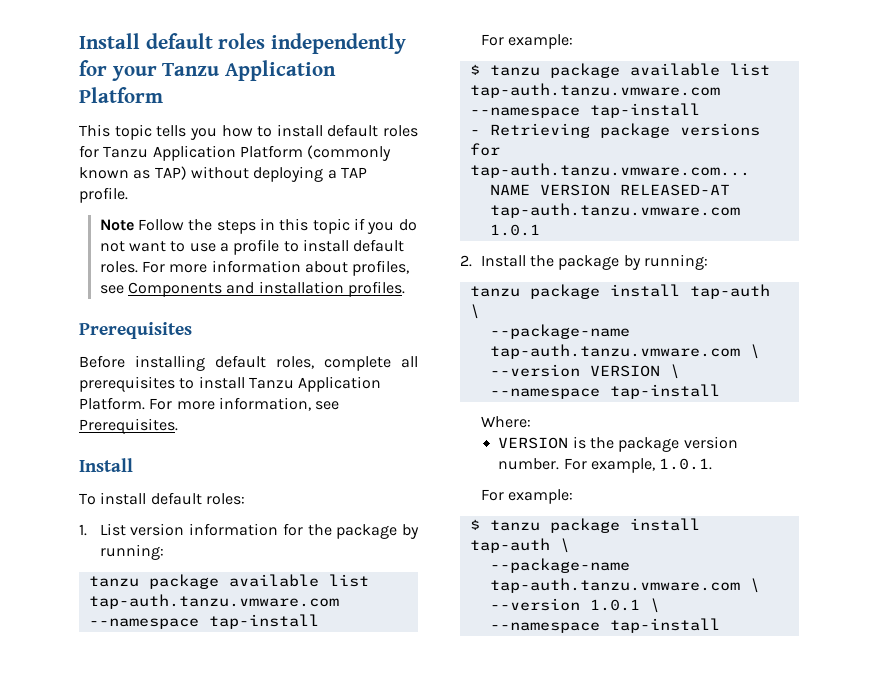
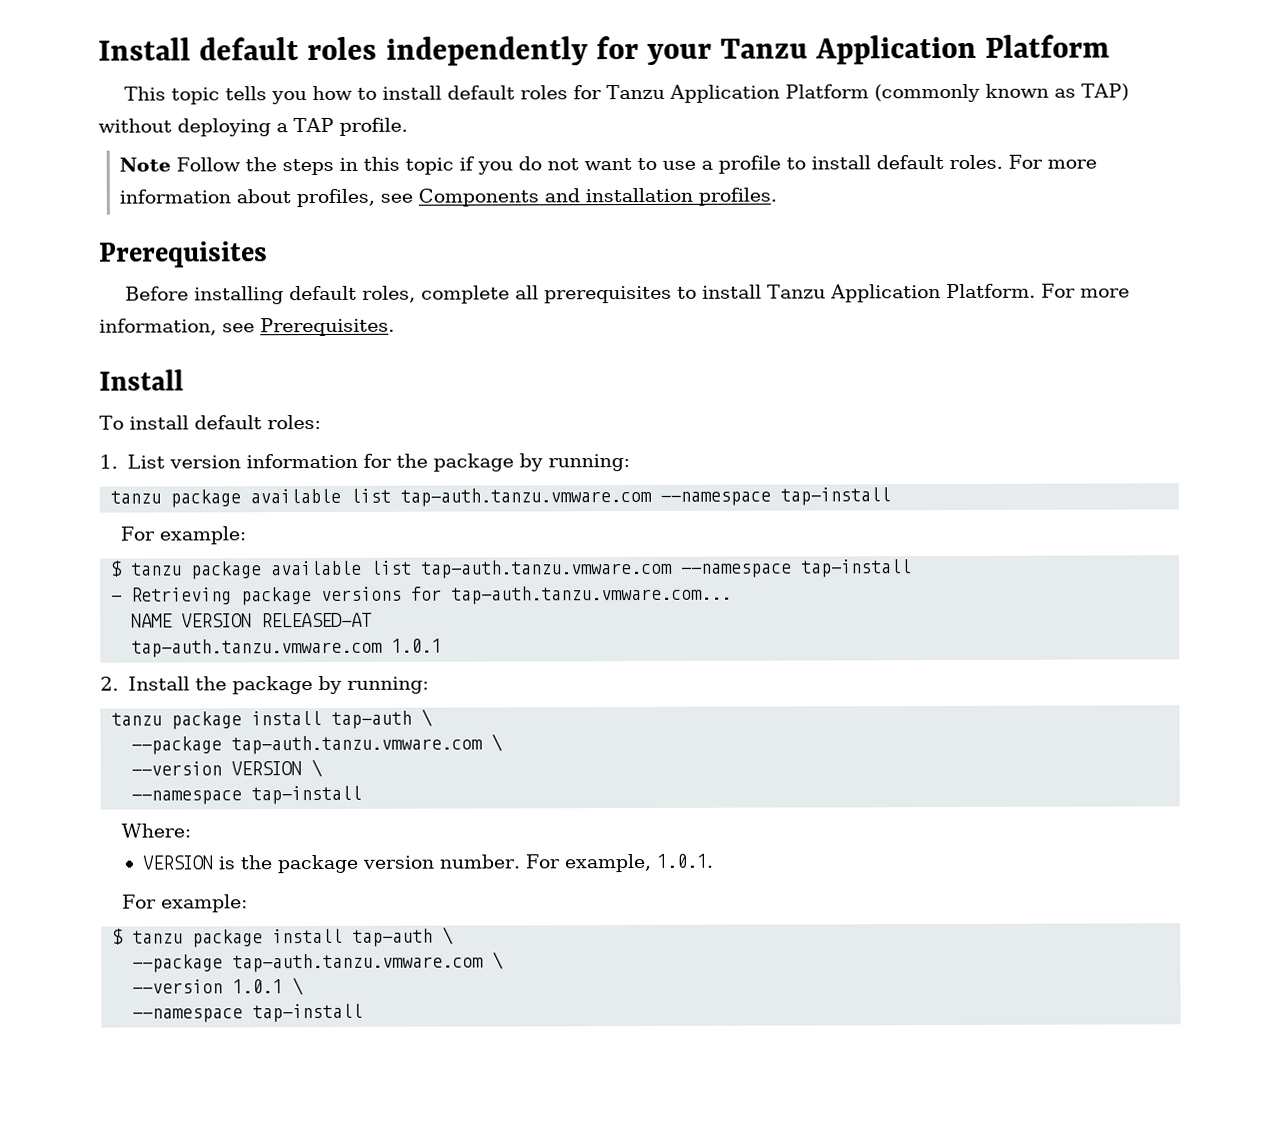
[489,324,630,339] --package-name -> [131,736,223,755] --package
[489,558,630,573] --package-name -> [132,954,224,973] --package

